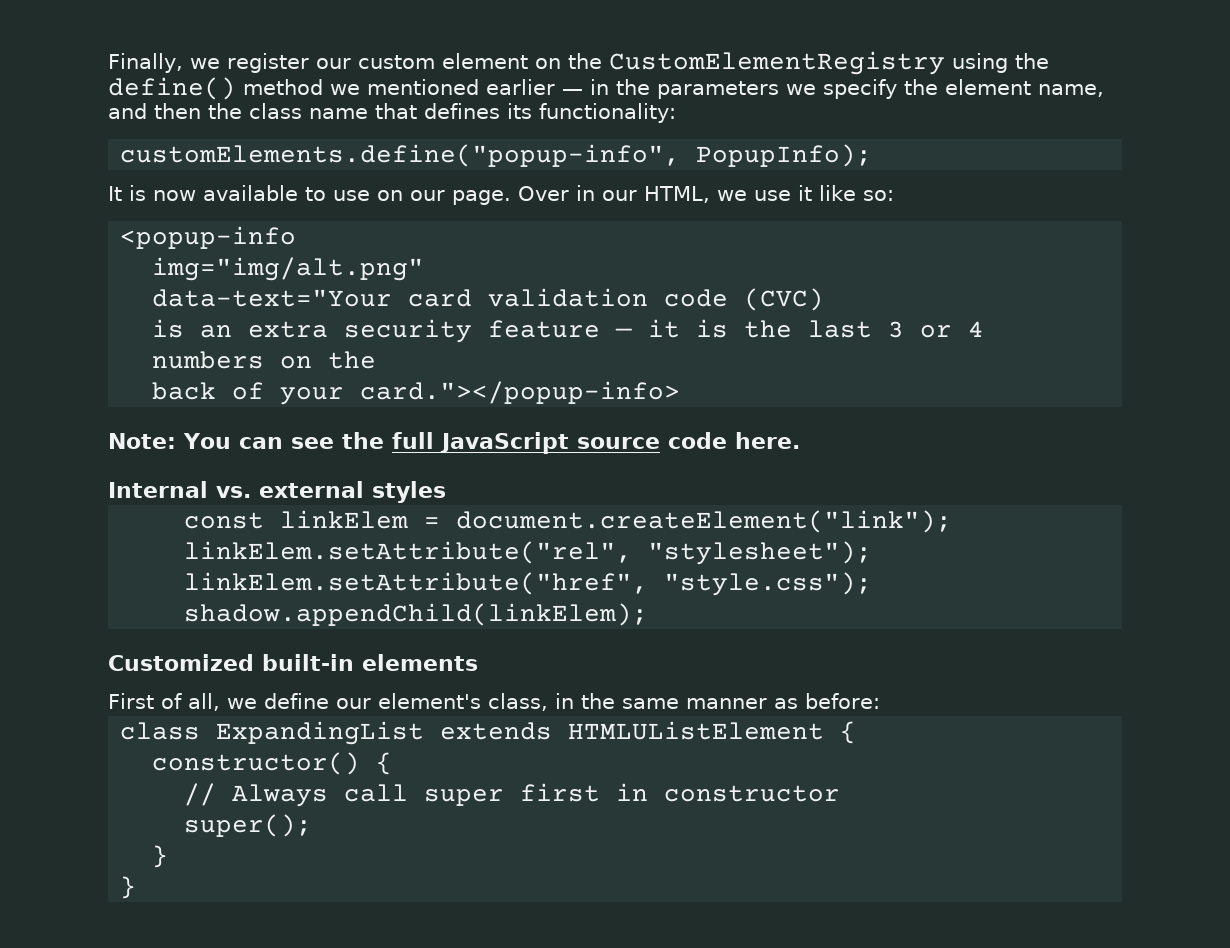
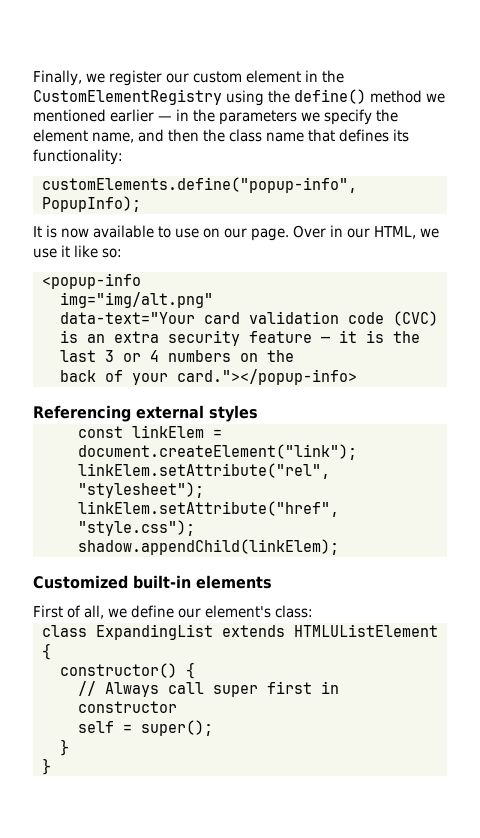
[534,58,561,69] on -> [304,70,318,82] in
[108,432,800,454] [108,481,251,498] Note: You can see the full JavaScript source code here. // Internal vs. -> [33,405,131,422] Referencing
[487,693,880,711] class, in the same manner as before: -> [274,605,313,618] class:
(841, 793) none -> [77,721,132,733] self =

